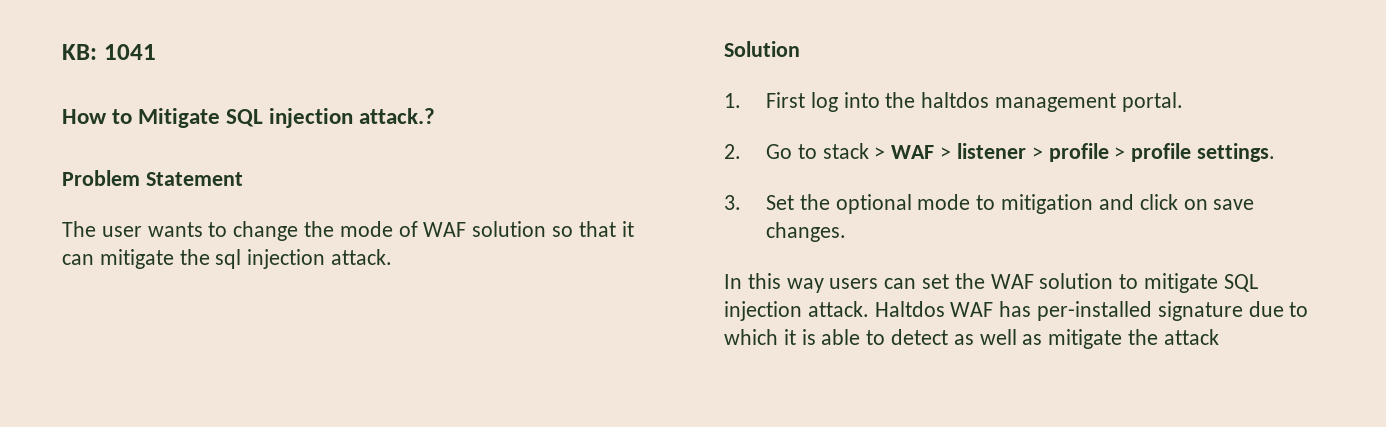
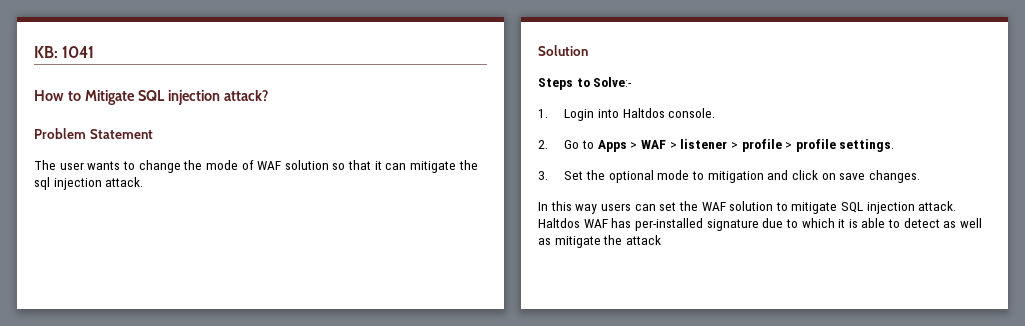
[359,108,436,124] attack.? -> [223,90,268,101] attack?
[724,92,1183,112] 1. First log into the haltdos management portal. -> [538,77,633,90] [538,108,716,121] Steps to Solve:- // 1. Login into Haltdos console.
[822,143,869,159] stack -> [597,140,627,152] Apps

